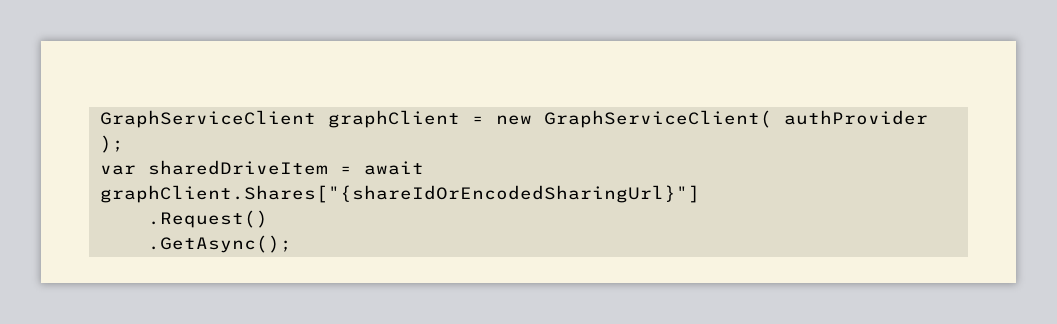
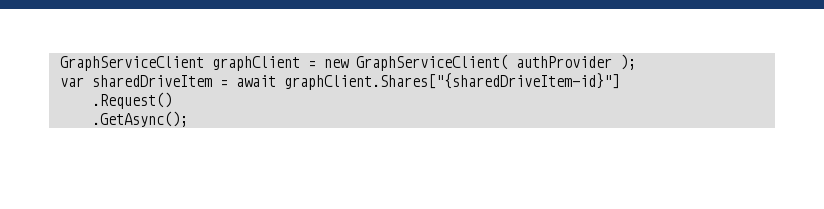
[99,185,700,203] graphClient.Shares["{shareIdOrEncodedSharingUrl}"] -> [283,73,620,90] graphClient.Shares["{sharedDriveItem-id}"]

